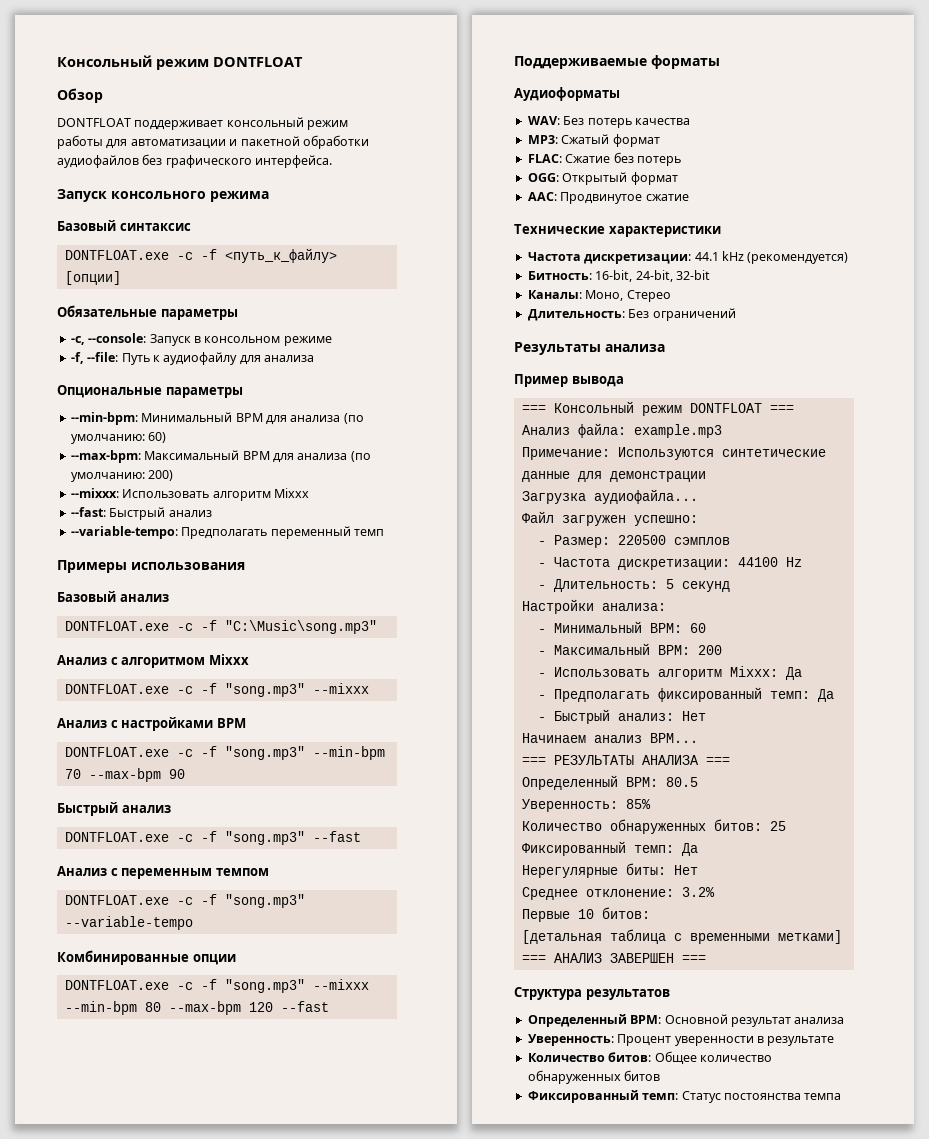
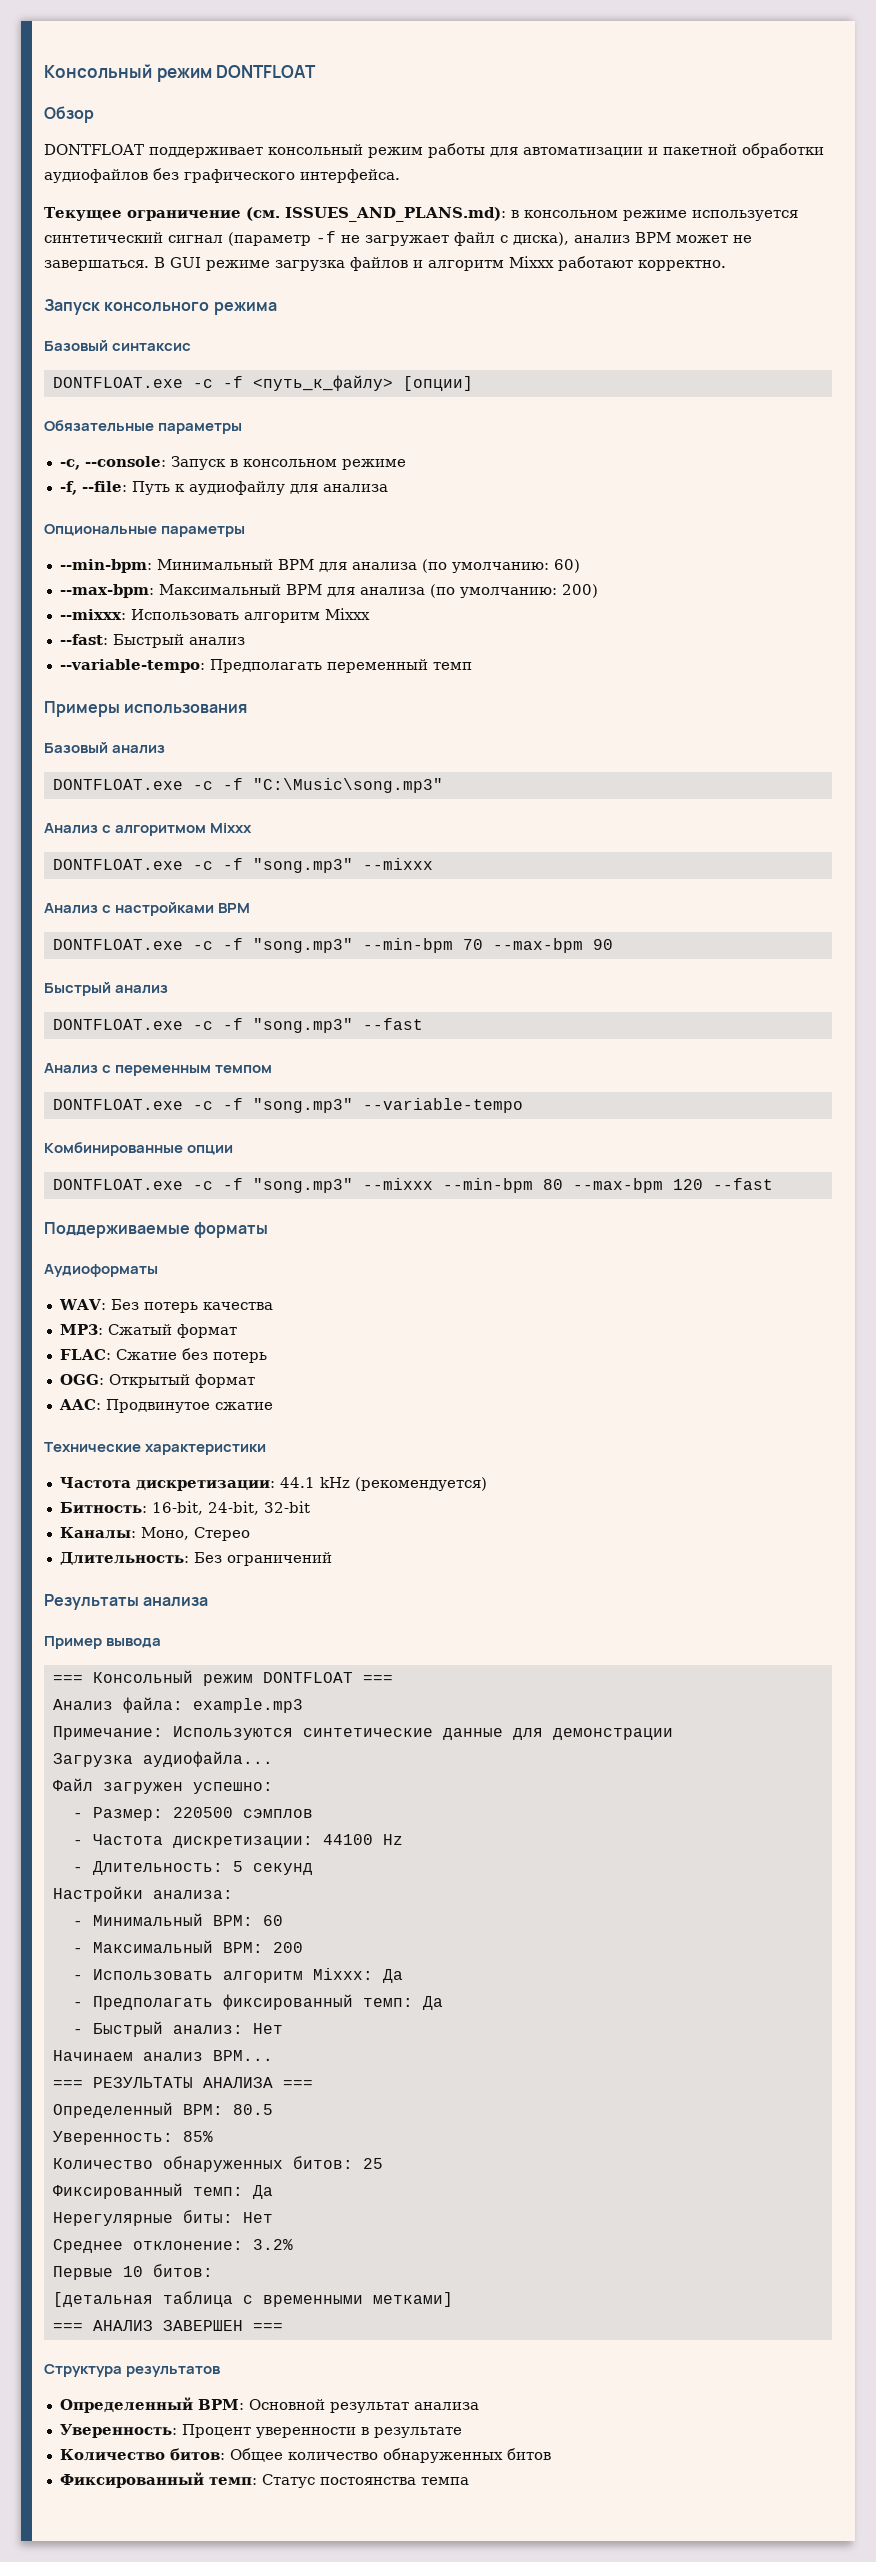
(333, 161) none -> [44,207,798,222] [44,231,752,246] [44,256,726,271] // Текущее ограничение (см. ISSUES_AND_PLANS.md): в консольном режиме используется синтетический сигнал (параметр -f не загружает файл с диска), анализ BPM может не завершаться. В GUI режиме загрузка файлов и алгоритм Mixxx работают корректно.

